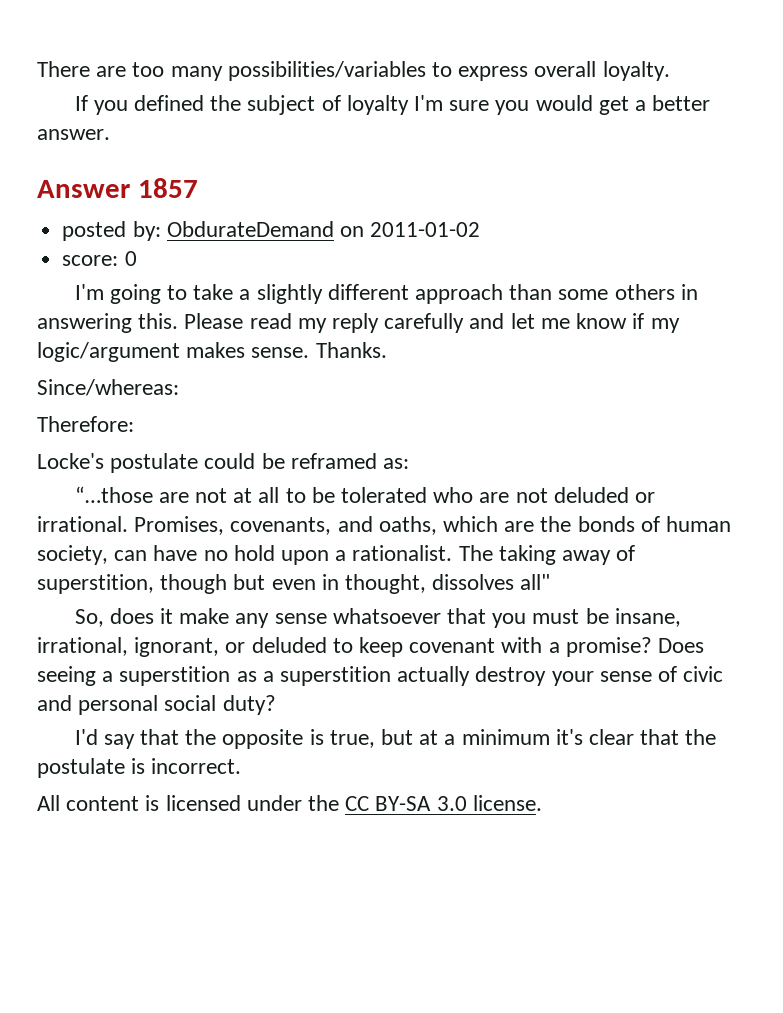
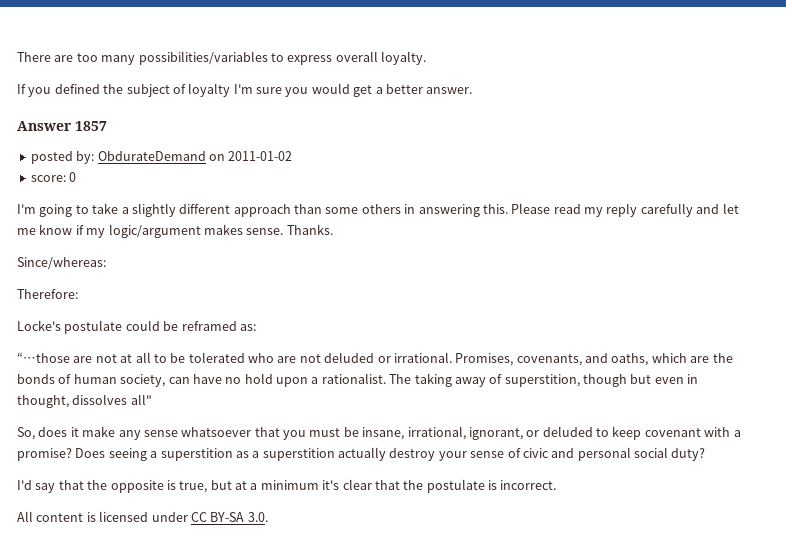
[308,795,340,811] the -> (188, 517) none
[436,795,542,811] 3.0 license. -> [247,512,268,522] 3.0.

